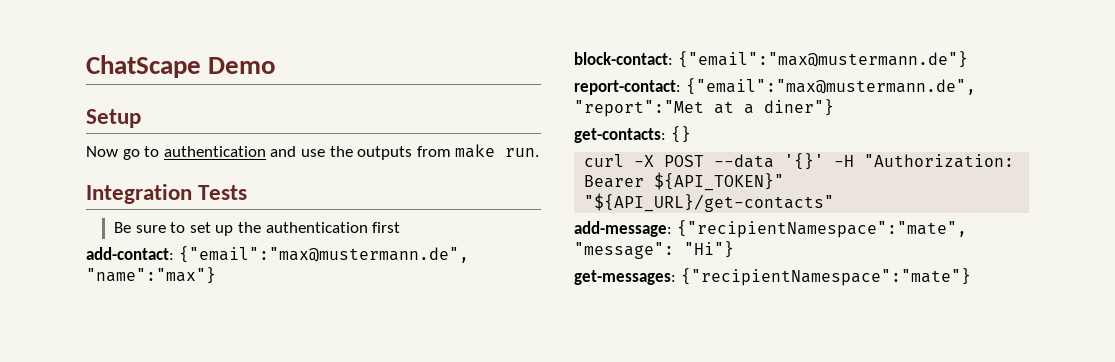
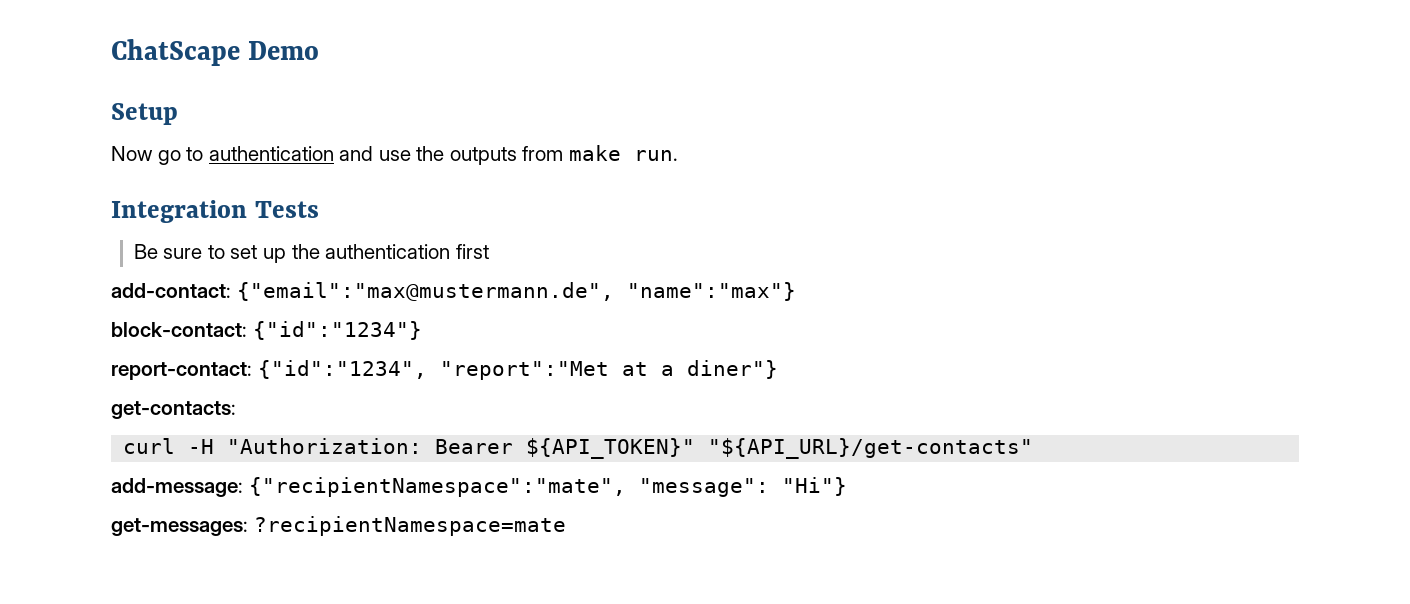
[677,51,968,68] {"email":"max@mustermann.de"} -> [252,321,422,340] {"id":"1234"}
[685,78,976,95] {"email":"max@mustermann.de", -> [257,360,427,379] {"id":"1234",
[670,126,691,143] {} -> (236, 410) none
[634,153,825,170] -X POST --data '{}' -> (176, 446) none
[680,268,971,286] {"recipientNamespace":"mate"} -> [253,516,566,536] ?recipientNamespace=mate

